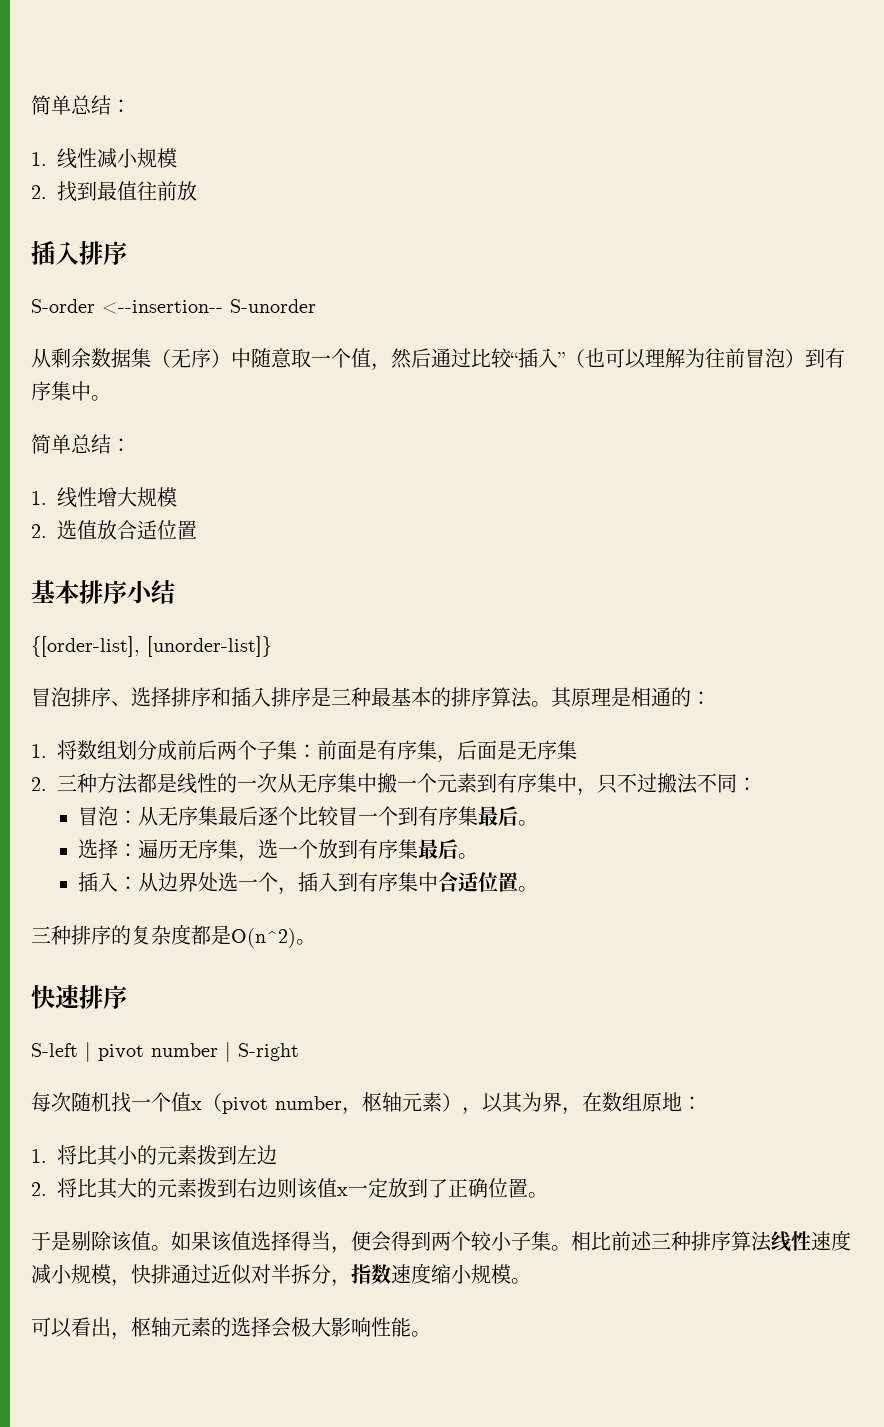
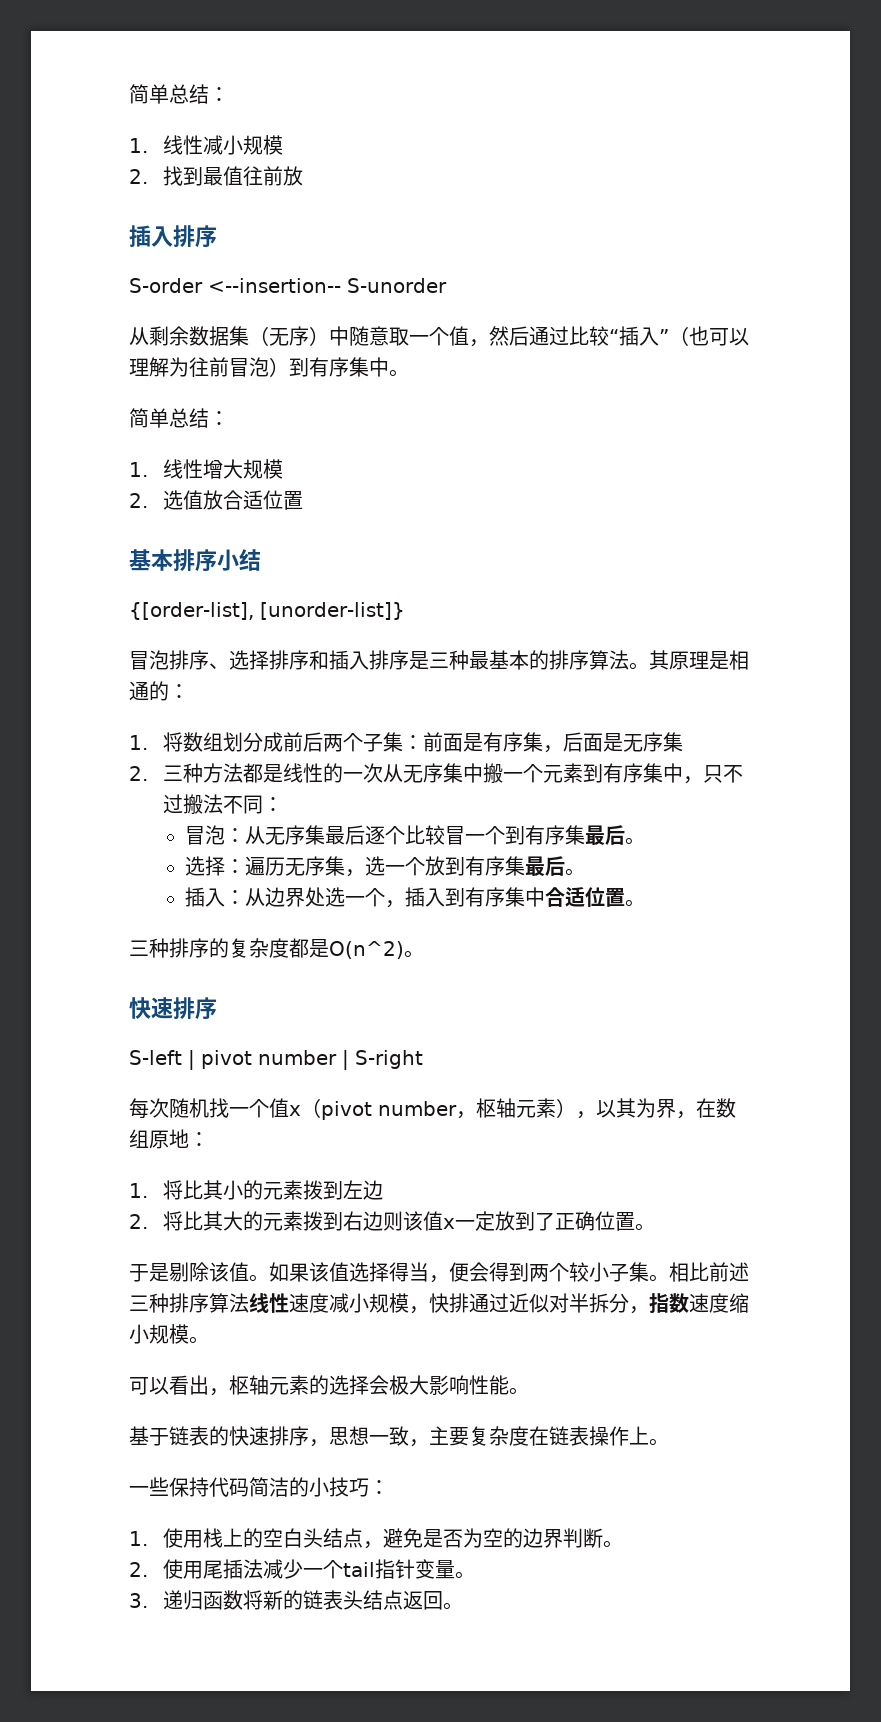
(431, 1334) none -> [129,1426,669,1447] [129,1477,389,1497] [129,1528,624,1549] [129,1559,476,1579] [129,1590,464,1610] // 基于链表的快速排序，思想一致，主要复杂度在链表操作上。 // 一些保持代码简洁的小技巧： // 1.使用栈上的空白头结点，避免是否为空的边界判断。 // 2.使用尾插法减少一个tail指针变量。 // 3.递归函数将新的链表头结点返回。

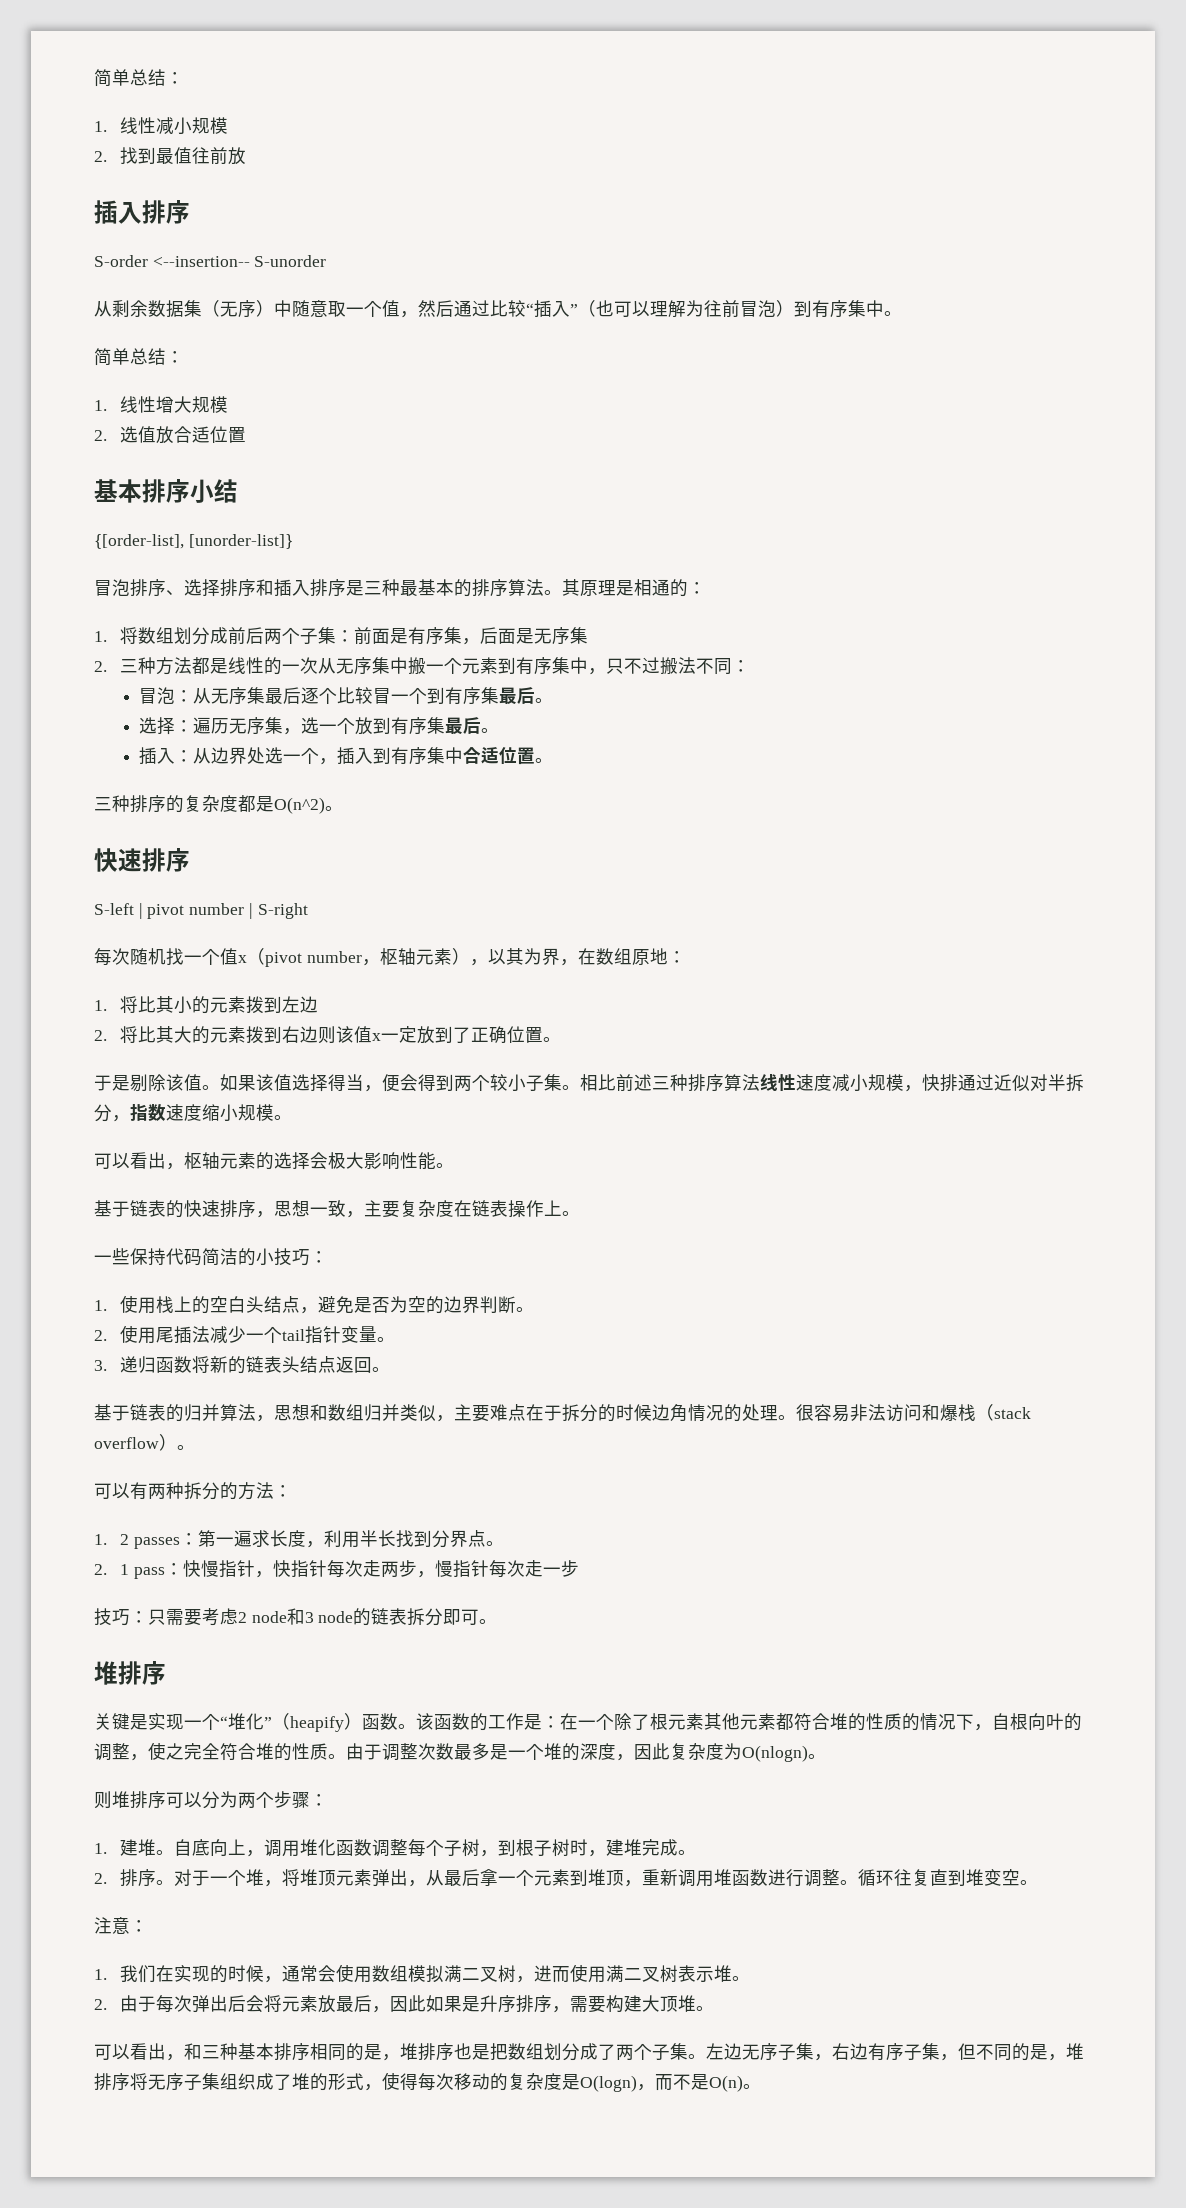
(464, 1606) none -> [94,1404,1031,1422] [94,1434,195,1451] [94,1482,292,1500] [94,1530,504,1549] [94,1560,579,1579] [94,1608,498,1626] [94,1661,166,1685] [94,1713,1082,1732] [94,1742,826,1762] [94,1791,328,1809] [94,1839,697,1857] [94,1869,1039,1887] [94,1917,148,1934] [94,1964,751,1983] [94,1995,715,2013] [94,2043,1084,2061] [94,2072,761,2092] // 基于链表的归并算法，思想和数组归并类似，主要难点在于拆分的时候边角情况的处理。很容易非法访问和爆栈（stack overflow）。 // 可以有两种拆分的方法： // 1. 2 passes：第一遍求长度，利用半长找到分界点。 // 2. 1 pass：快慢指针，快指针每次走两步，慢指针每次走一步 // 技巧：只需要考虑2 node和3 node的链表拆分即可。 // 堆排序 // 关键是实现一个“堆化”（heapify）函数。该函数的工作是：在一个除了根元素其他元素都符合堆的性质的情况下，自根向叶的调整，使之完全符合堆的性质。由于调整次数最多是一个堆的深度，因此复杂度为O(nlogn)。 // 则堆排序可以分为两个步骤： // 1.建堆。自底向上，调用堆化函数调整每个子树，到根子树时，建堆完成。 // 2.排序。对于一个堆，将堆顶元素弹出，从最后拿一个元素到堆顶，重新调用堆函数进行调整。循环往复直到堆变空。 // 注意： // 1.我们在实现的时候，通常会使用数组模拟满二叉树，进而使用满二叉树表示堆。 // 2.由于每次弹出后会将元素放最后，因此如果是升序排序，需要构建大顶堆。 // 可以看出，和三种基本排序相同的是，堆排序也是把数组划分成了两个子集。左边无序子集，右边有序子集，但不同的是，堆排序将无序子集组织成了堆的形式，使得每次移动的复杂度是O(logn)，而不是O(n)。

